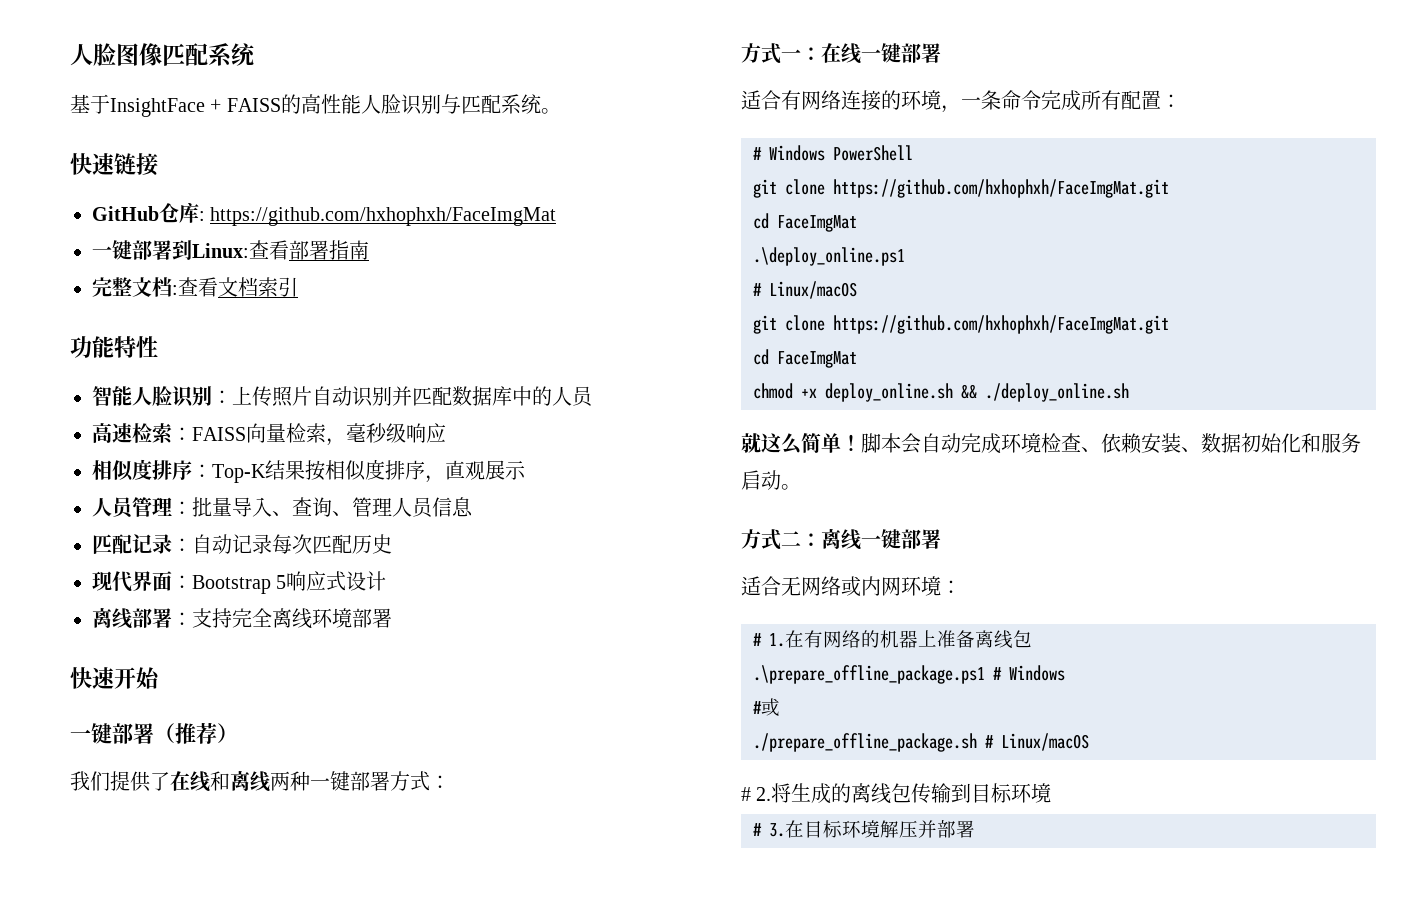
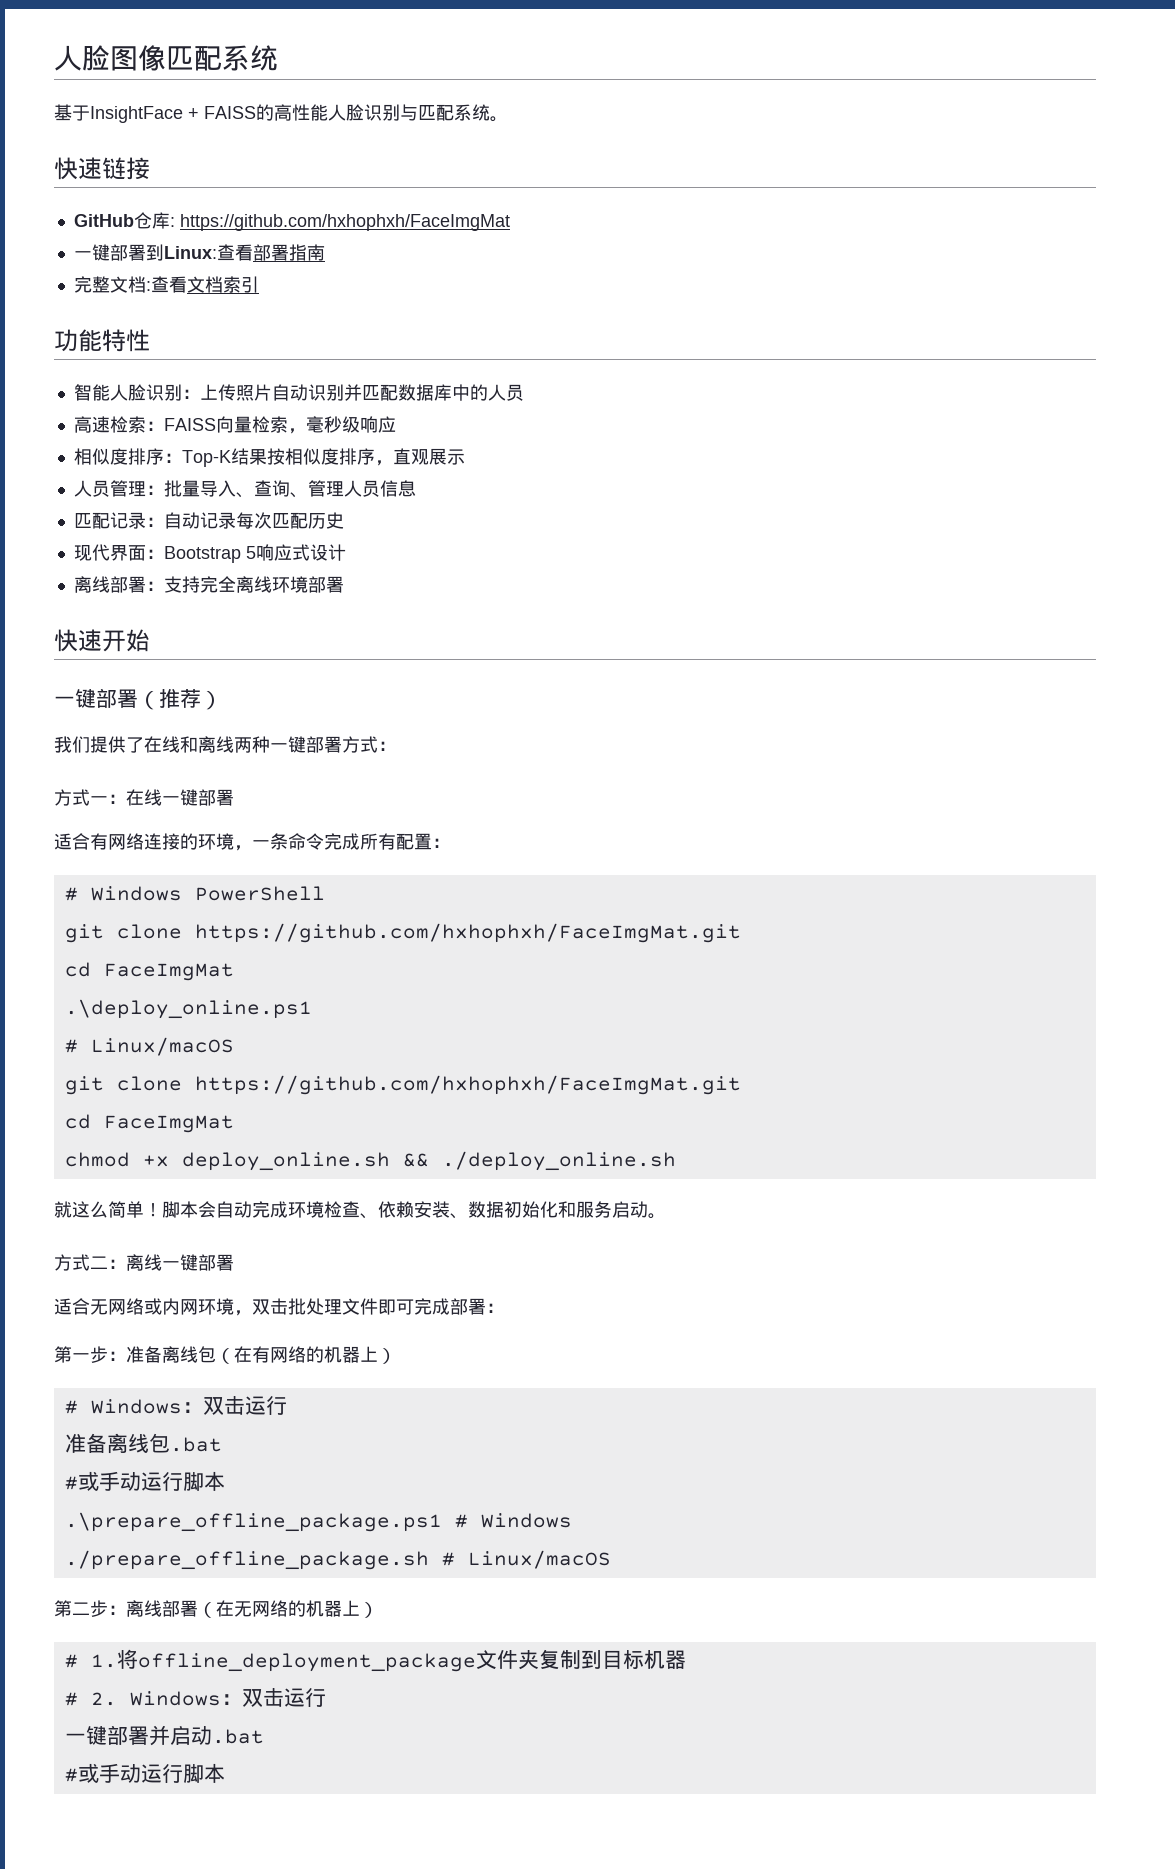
[941,580,961,594] [753,630,1032,649] ： // # 1.在有网络的机器上准备离线包 -> [234,1298,504,1316] [54,1346,396,1364] [64,1396,287,1415] [64,1433,222,1454] [64,1471,225,1491] ，双击批处理文件即可完成部署： // 第一步：准备离线包（在有网络的机器上） // # Windows：双击运行 // 准备离线包.bat // #或手动运行脚本
[753,698,780,716] // #或 -> (572, 1520) none
[741,783,1052,804] [753,820,975,838] # 2.将生成的离线包传输到目标环境 // # 3.在目标环境解压并部署 -> [54,1600,378,1618] [64,1649,686,1672] [64,1688,326,1707] [64,1725,264,1746] [64,1763,225,1783] 第二步：离线部署（在无网络的机器上） // # 1.将offline_deployment_package文件夹复制到目标机器 // # 2. Windows：双击运行 // 一键部署并启动.bat // #或手动运行脚本

